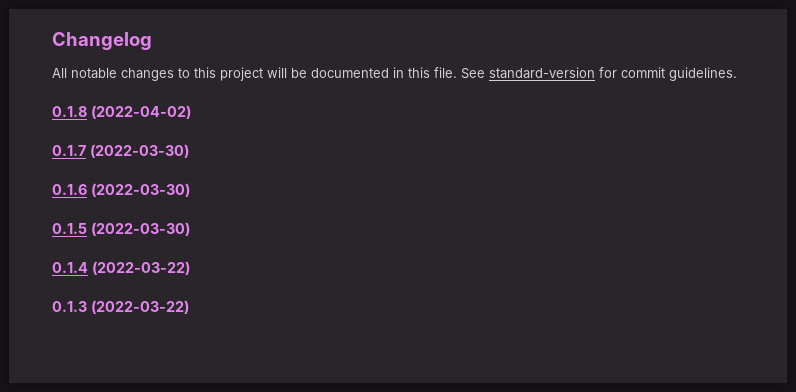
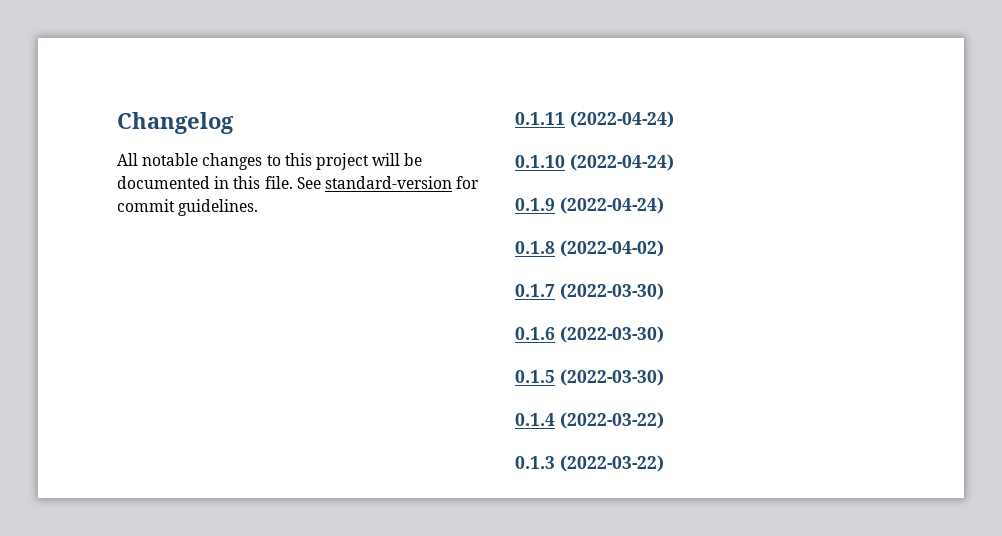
(737, 74) none -> [515,111,674,128] [515,154,674,171] [515,197,664,214] // 0.1.11 (2022-04-24) // 0.1.10 (2022-04-24) // 0.1.9 (2022-04-24)

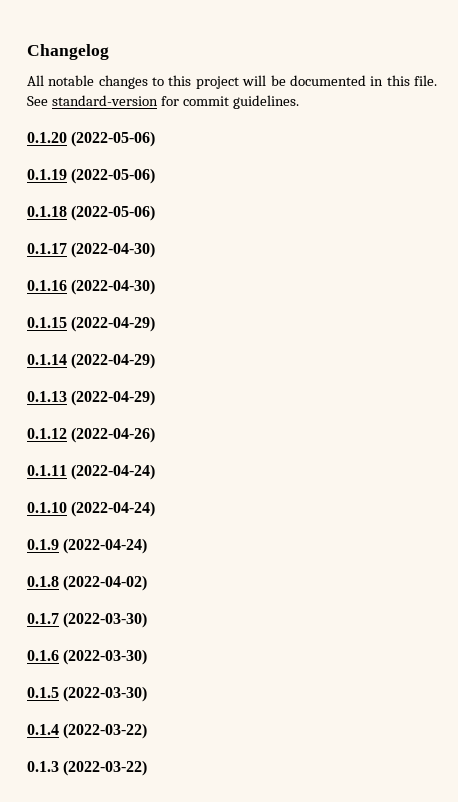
(259, 207) none -> [27,131,156,147] [27,168,156,184] [27,205,156,221] [27,242,156,258] [27,279,156,295] [27,316,156,332] [27,353,156,369] [27,390,156,406] [27,427,156,443] // 0.1.20 (2022-05-06) // 0.1.19 (2022-05-06) // 0.1.18 (2022-05-06) // 0.1.17 (2022-04-30) // 0.1.16 (2022-04-30) // 0.1.15 (2022-04-29) // 0.1.14 (2022-04-29) // 0.1.13 (2022-04-29) // 0.1.12 (2022-04-26)

